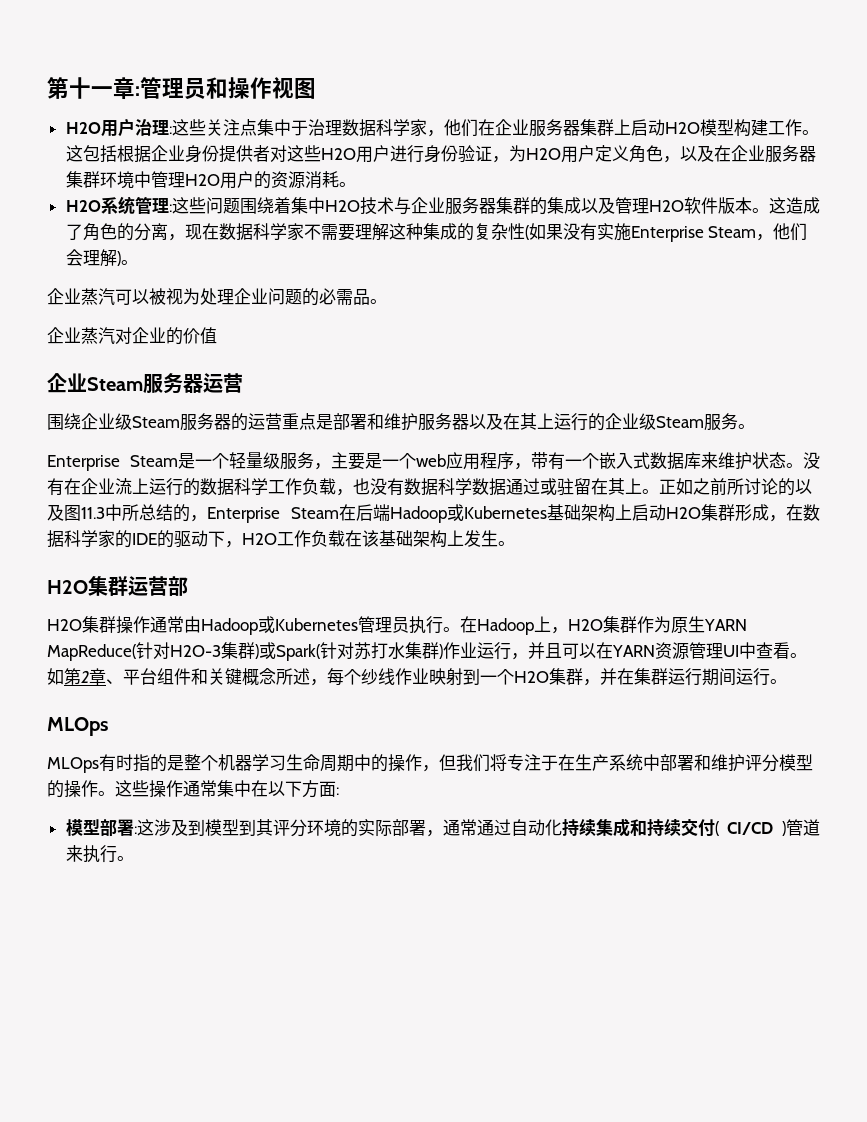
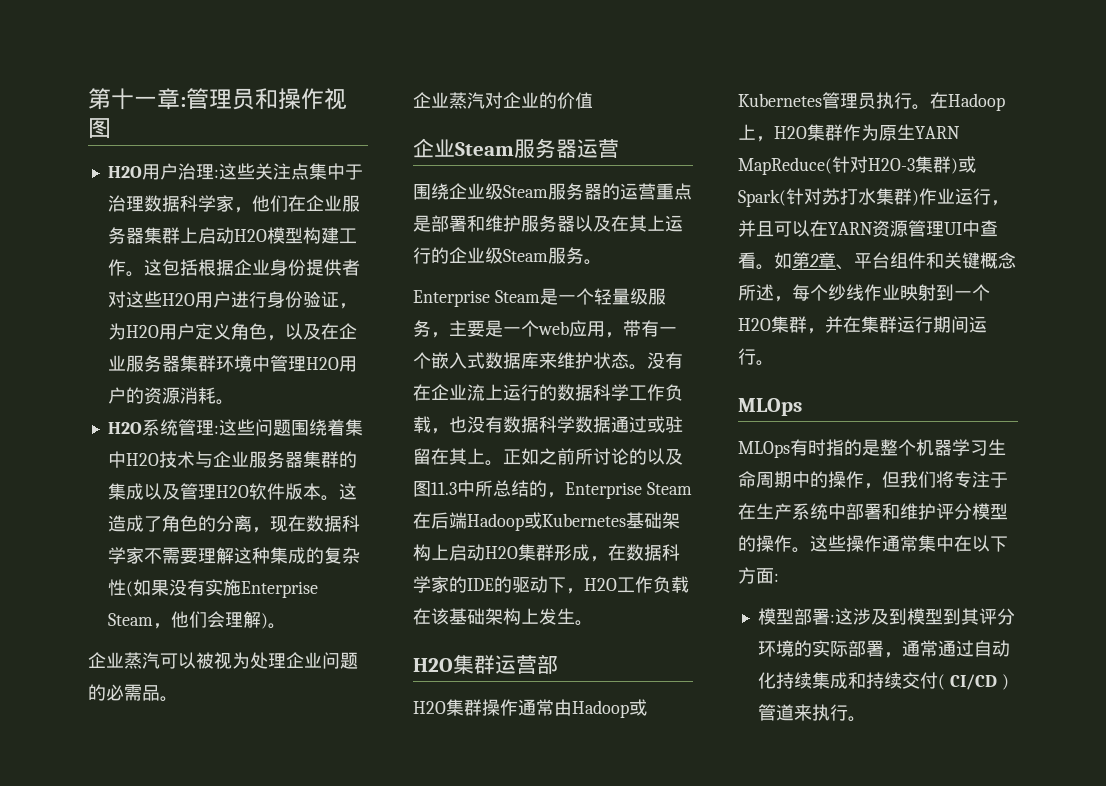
[480,452,514,470] 程序 -> (605, 329) none

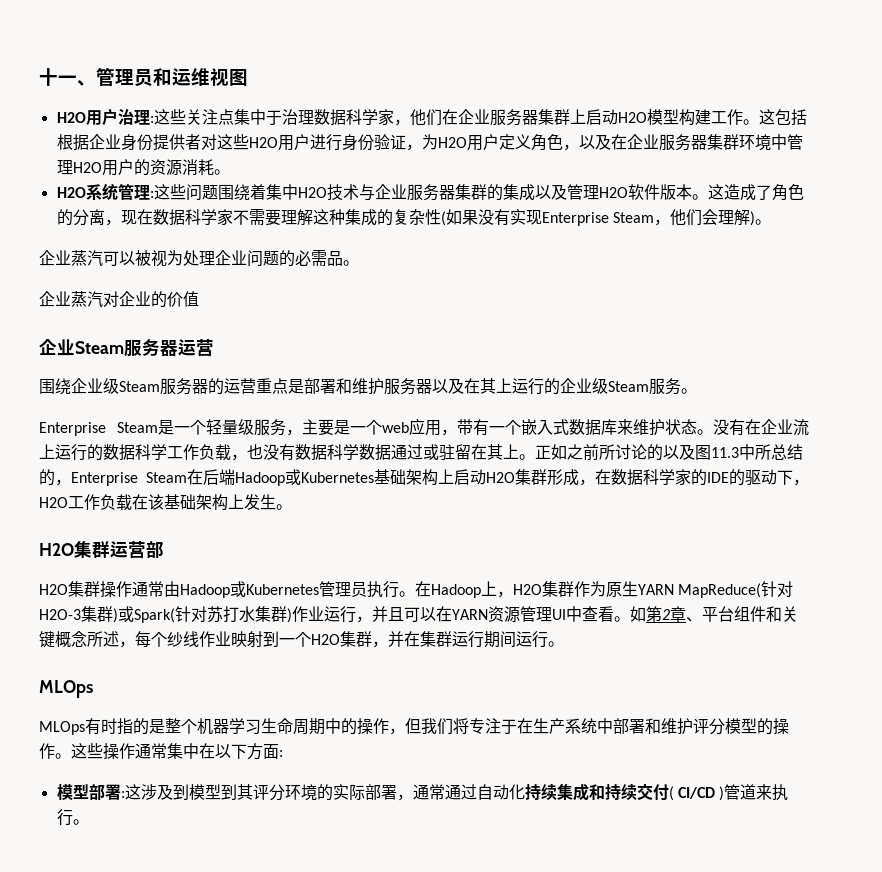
[88,88,186,110] 第十一章: -> [39,68,96,86] 十一、
[278,88,324,110] 操作 -> [172,68,210,87] 运维
[222,579,241,596] 施 -> [525,210,542,225] 现

